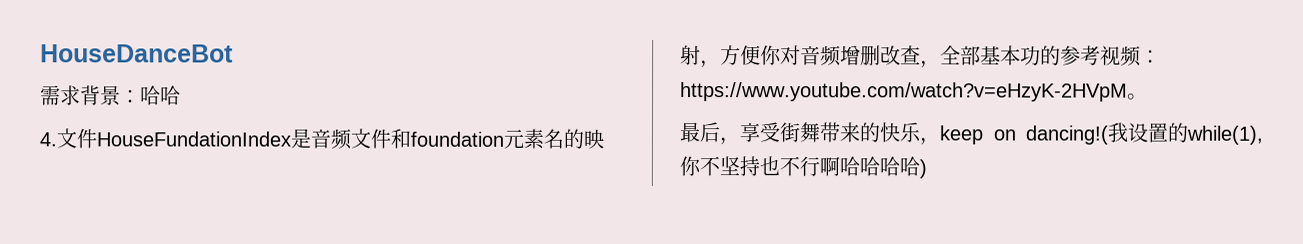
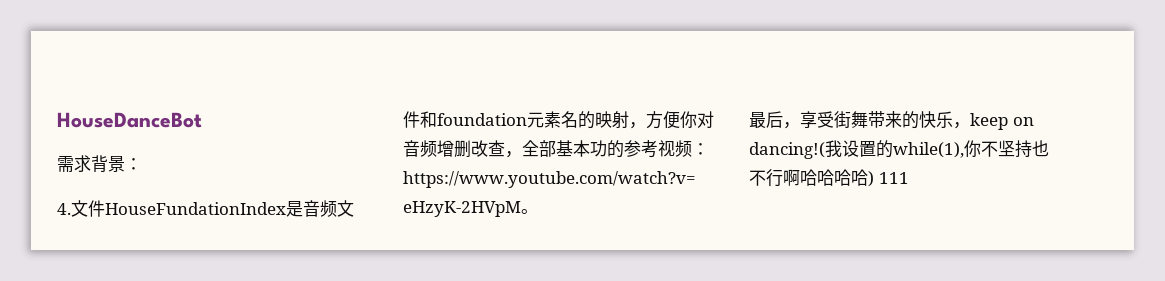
[140,85,181,106] 哈哈 -> (142, 164) none
(927, 169) none -> [878,172,909,184] 111

